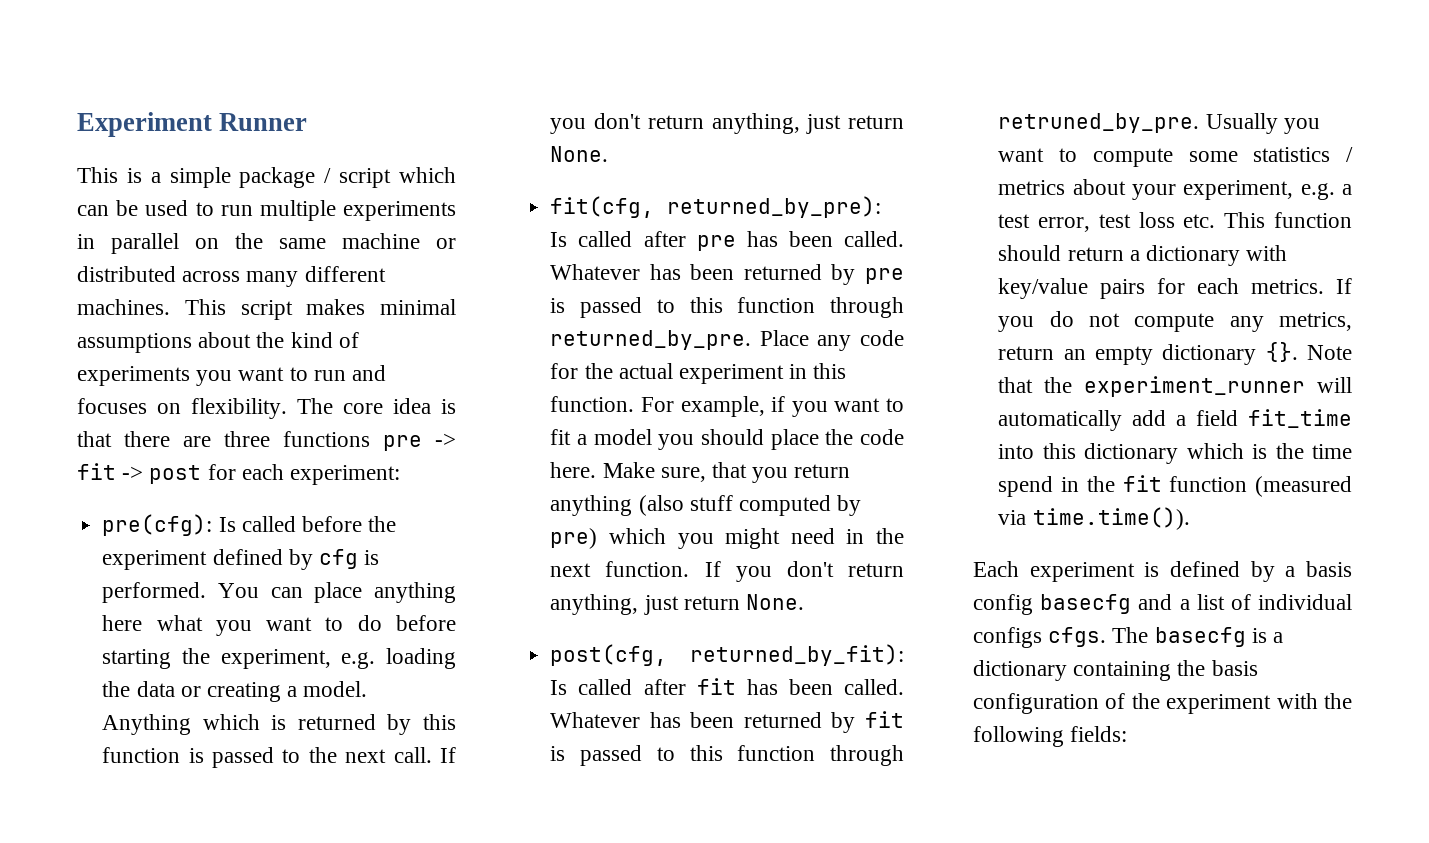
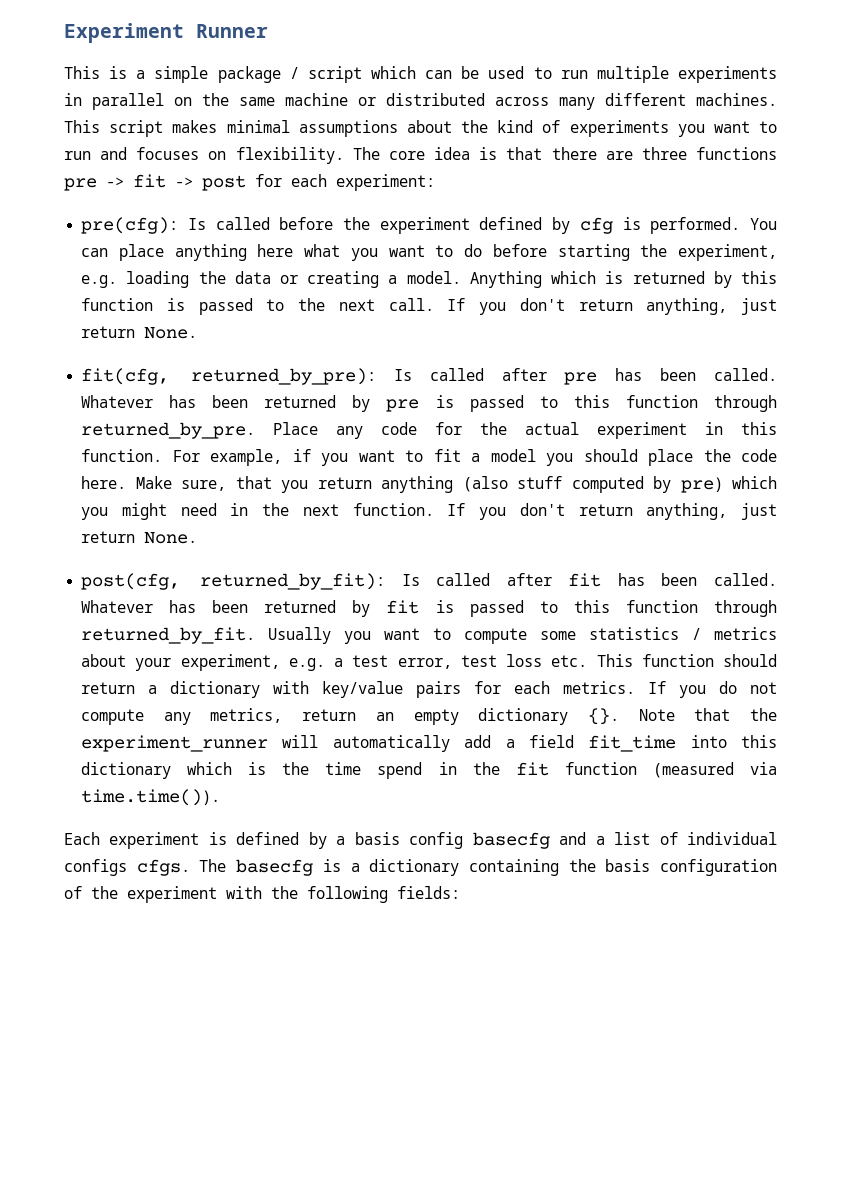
[998,113,1200,133] retruned_by_pre. -> [81,627,256,644] returned_by_fit.

